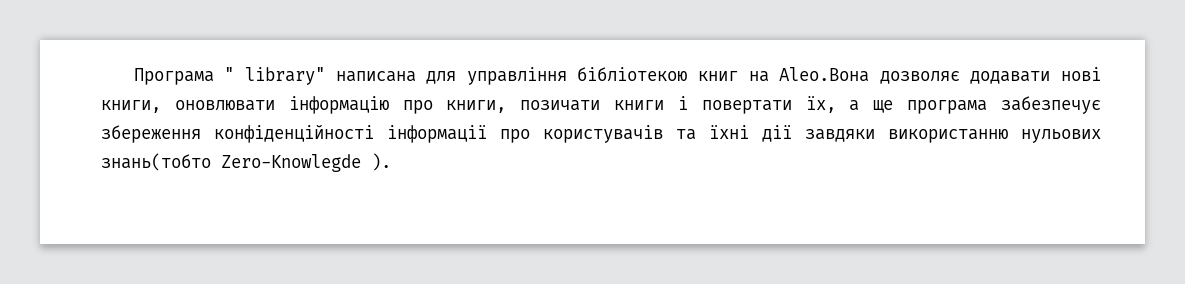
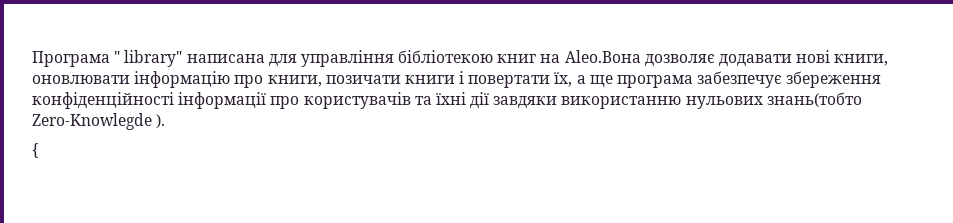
(391, 162) none -> [32,143,39,158] // {

